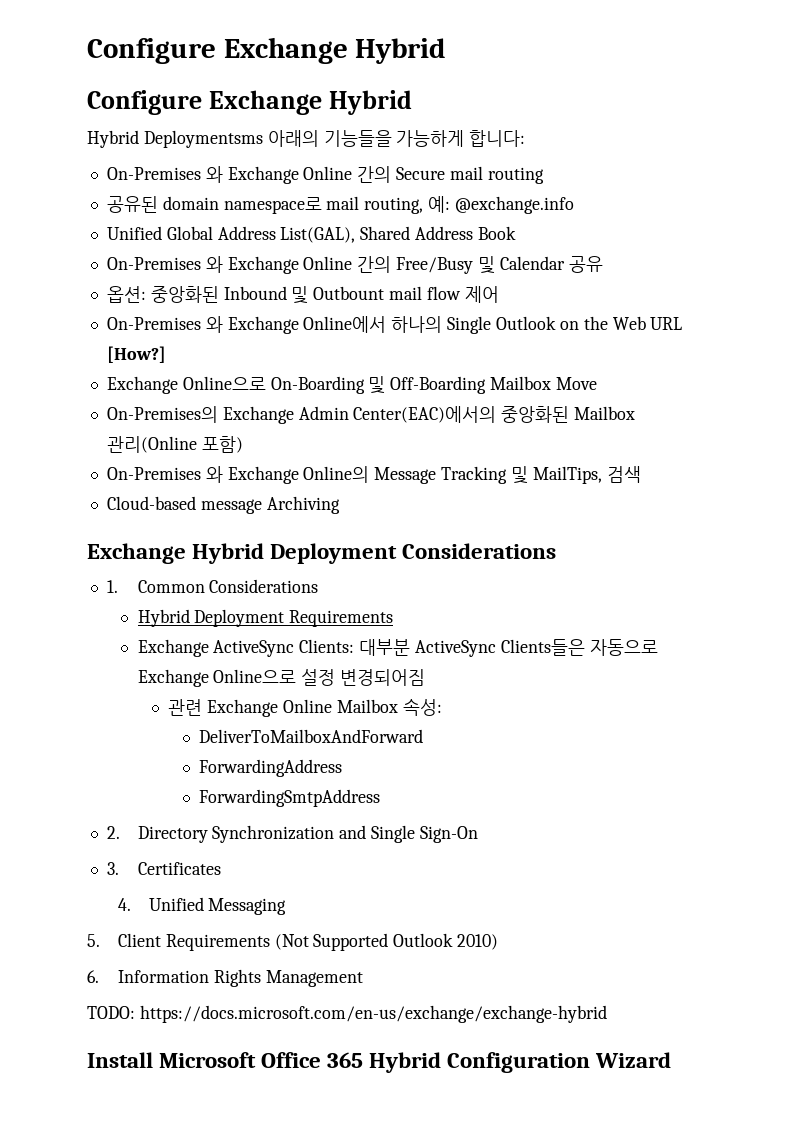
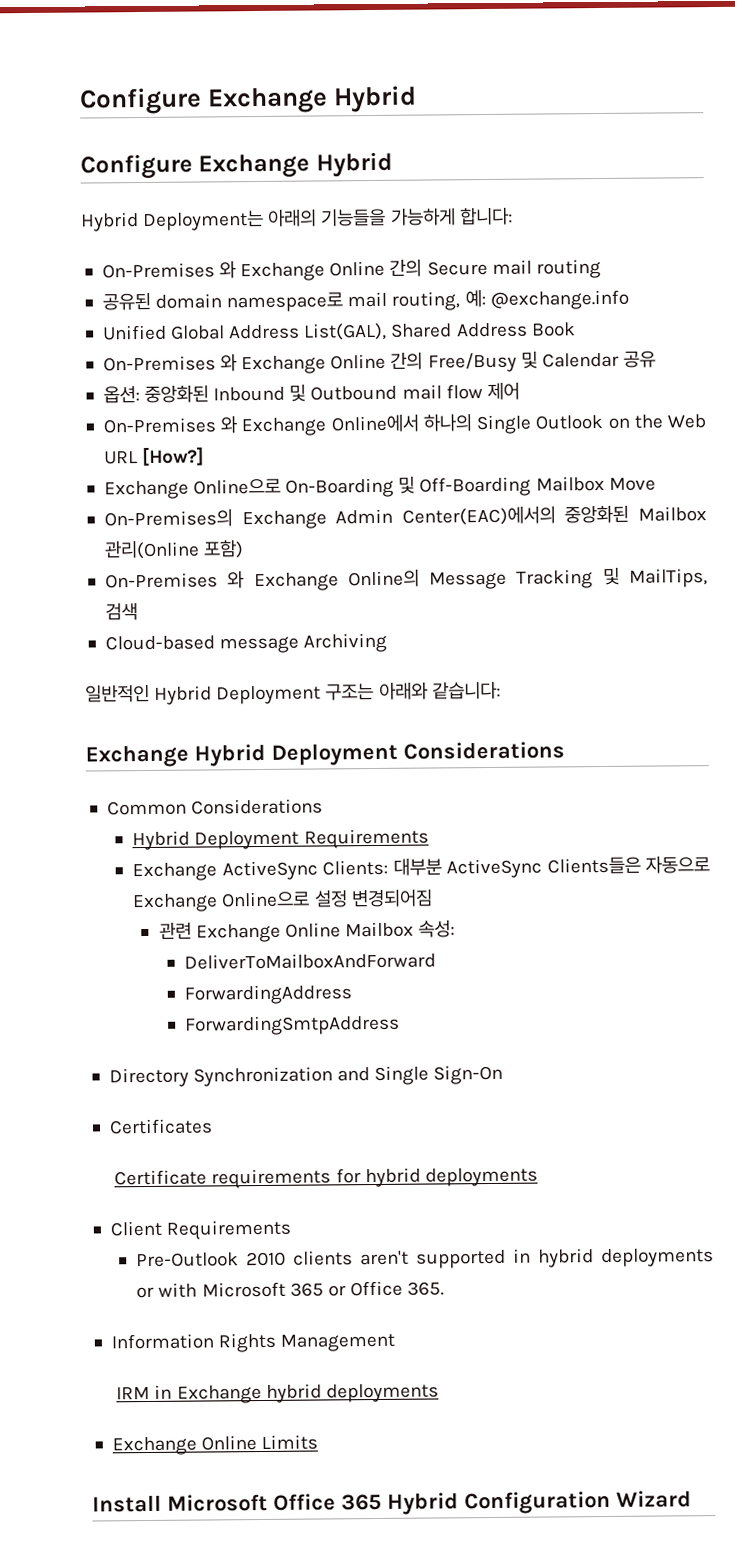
[143,130,263,148] Deploymentsms -> [143,209,265,231] Deployment는
[313,286,385,300] Outbount -> [310,385,398,401] Outbound
(340, 505) none -> [85,681,501,705] // 일반적인 Hybrid Deployment 구조는 아래와 같습니다:
[106,580,118,593] 1. -> (565, 750) none
[106,826,120,839] 2. -> (400, 1025) none
[106,862,119,875] 3. -> (504, 1074) none
[117,897,287,915] [87,933,499,951] [87,969,363,987] [87,1005,607,1023] 4. Unified Messaging // 5. Client Requirements (Not Supported Outlook 2010) // 6. Information Rights Management // TODO: https://docs.microsoft.com/en-us/exchange/exchange-hybrid -> [114,1167,538,1189] [109,1219,292,1240] [136,1248,714,1269] [136,1280,445,1299] [110,1332,396,1353] [116,1383,439,1404] [111,1434,319,1456] Certificate requirements for hybrid deployments // Client Requirements // Pre-Outlook 2010 clients aren't supported in hybrid deployments or with Microsoft 365 or Office 365. // Information Rights Management // IRM in Exchange hybrid deployments // Exchange Online Limits

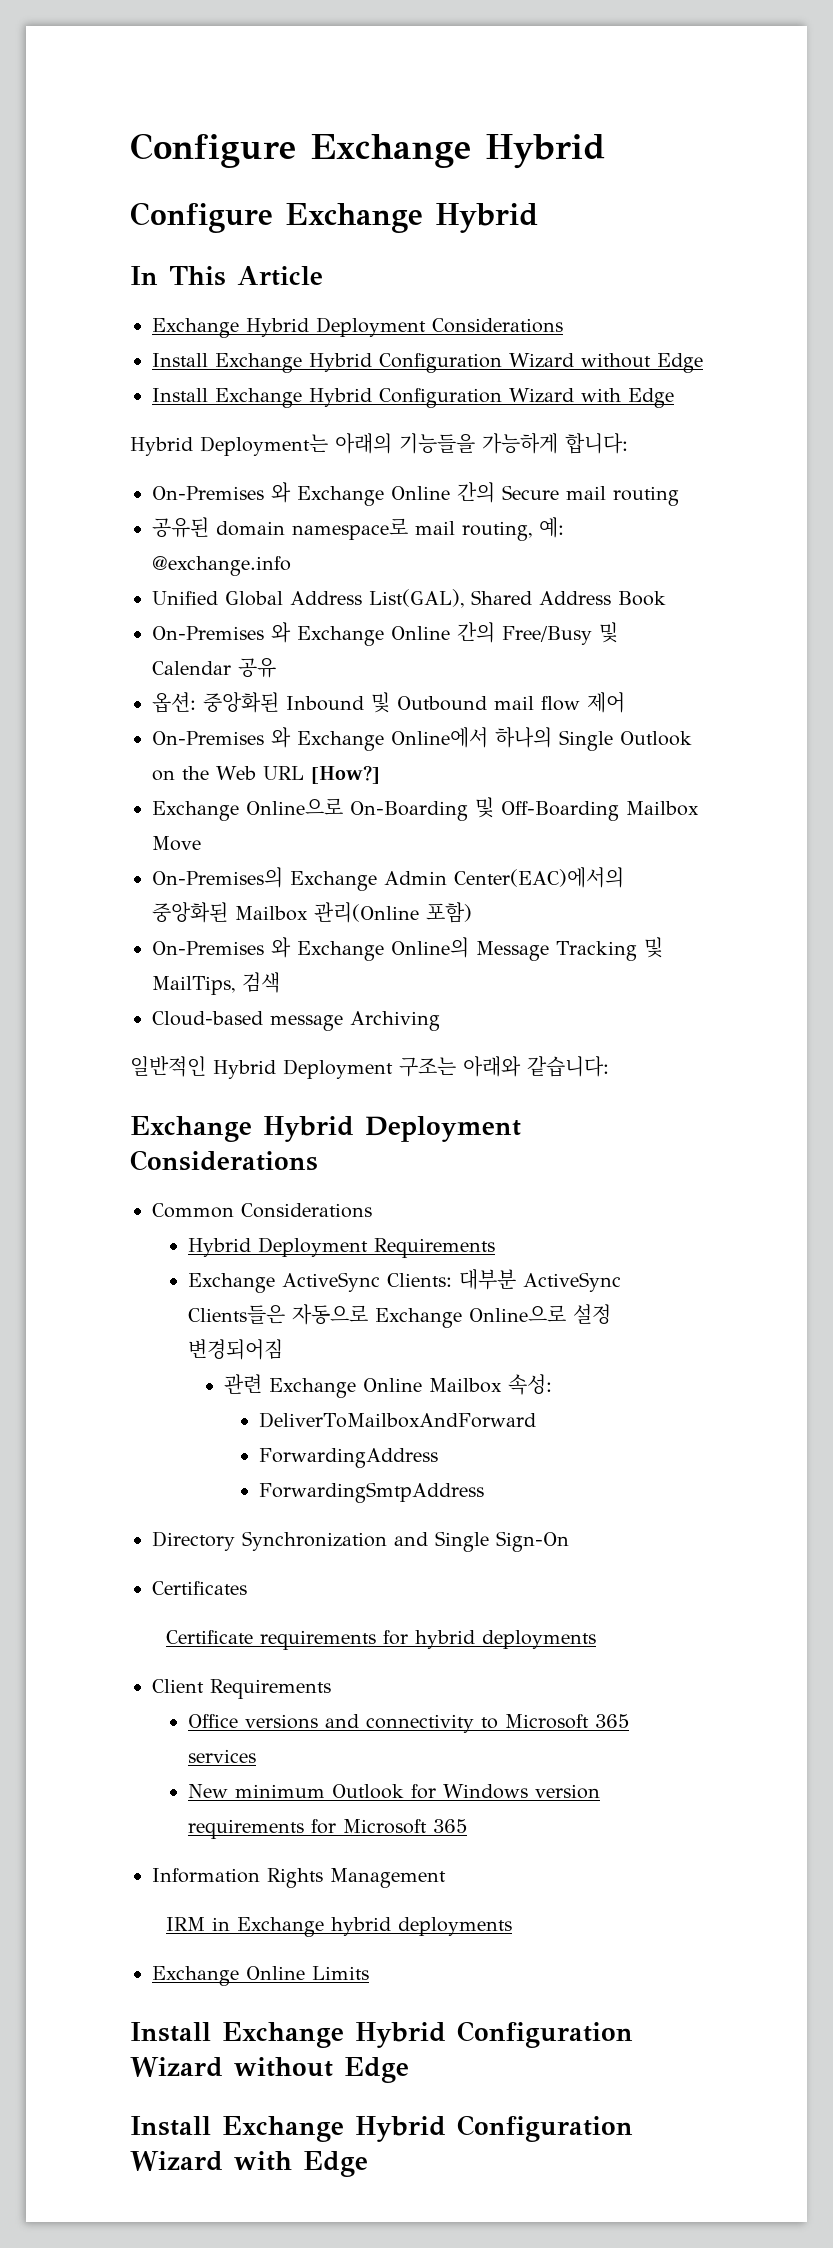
(393, 164) none -> [130,266,323,286] [152,317,563,338] [152,353,703,373] [152,388,674,408] // In This Article // Exchange Hybrid Deployment Considerations // Install Exchange Hybrid Configuration Wizard without Edge // Install Exchange Hybrid Configuration Wizard with Edge
[136,1248,714,1269] [136,1280,445,1299] Pre-Outlook 2010 clients aren't supported in hybrid deployments or with Microsoft 365 or Office 365. -> [187,1714,629,1733] [187,1749,256,1763] [187,1784,600,1799] [187,1819,467,1839] Office versions and connectivity to Microsoft 365 services // New minimum Outlook for Windows version requirements for Microsoft 365
[167,1490,692,1515] Microsoft Office 365 Hybrid Configuration Wizard -> [222,2021,633,2048] [130,2057,409,2083] [130,2115,633,2142] [130,2151,368,2177] Exchange Hybrid Configuration Wizard without Edge // Install Exchange Hybrid Configuration Wizard with Edge

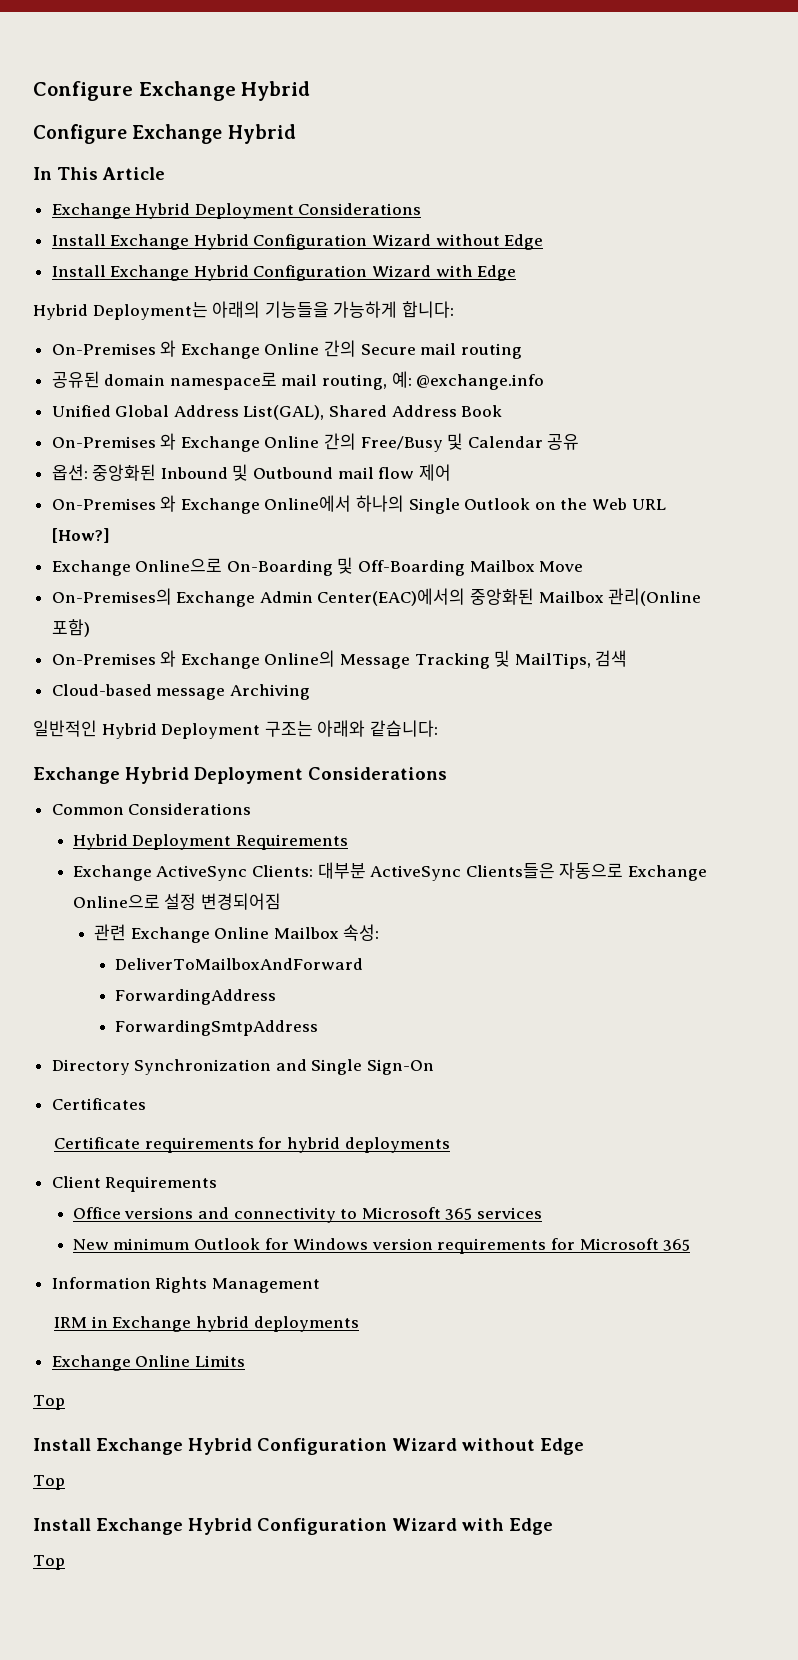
[130,2021,633,2048] [130,2057,409,2083] [130,2115,633,2142] [130,2151,368,2177] // Install Exchange Hybrid Configuration Wizard without Edge // Install Exchange Hybrid Configuration Wizard with Edge -> [33,1395,65,1410] [33,1438,584,1455] [33,1475,65,1490] [33,1518,553,1535] [33,1555,65,1570] // Top // Install Exchange Hybrid Configuration Wizard without Edge // Top // Install Exchange Hybrid Configuration Wizard with Edge // Top

